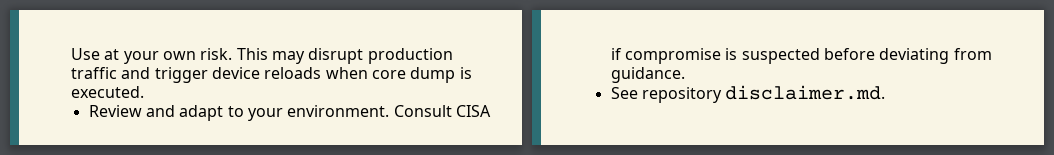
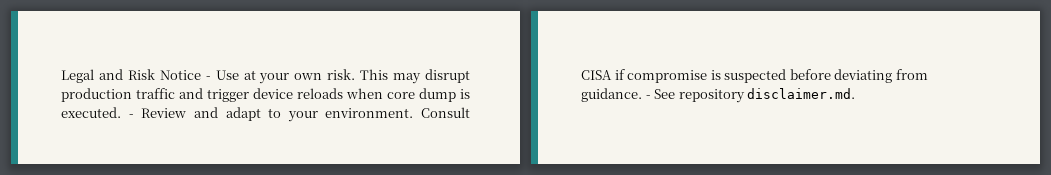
(71, 54) none -> [61,69,211,83] Legal and Risk Notice -
(144, 92) // -> [128,114,134,118] -
(685, 75) // -> [645,95,651,99] -

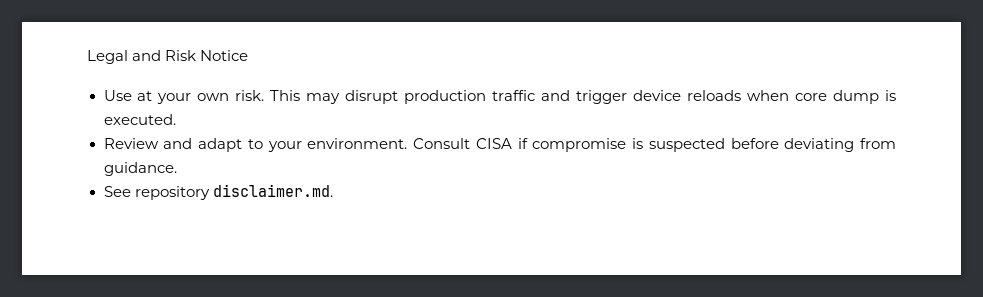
[205,76,211,80] - -> (249, 55) //
[128,114,134,118] - -> (176, 119) //
[645,95,651,99] - -> (177, 169) //

